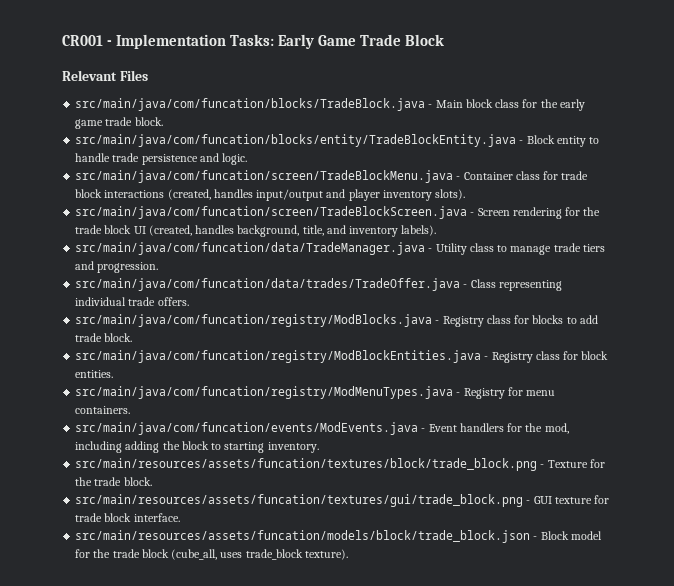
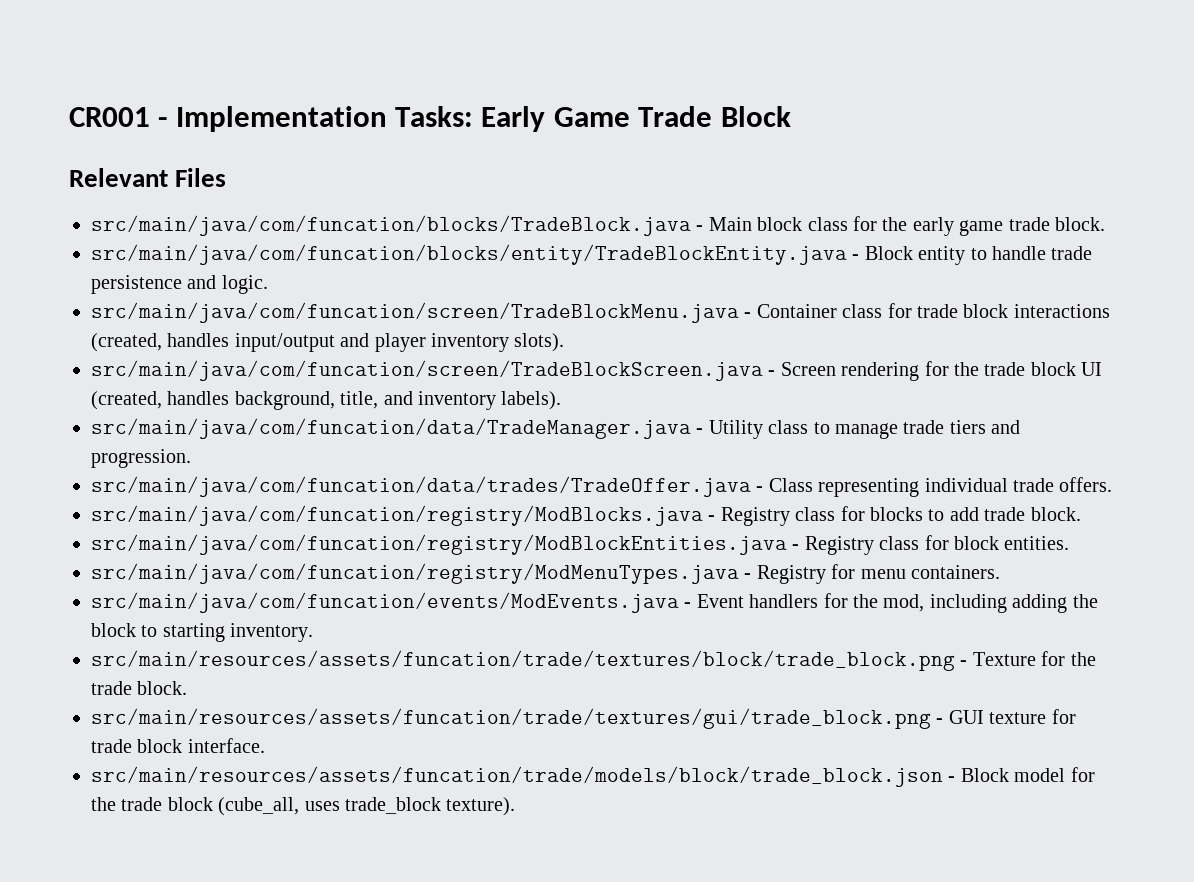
[75,458,538,471] src/main/resources/assets/funcation/textures/block/trade_block.png -> [91,650,955,671] src/main/resources/assets/funcation/trade/textures/block/trade_block.png
[75,494,524,507] src/main/resources/assets/funcation/textures/gui/trade_block.png -> [91,708,931,729] src/main/resources/assets/funcation/trade/textures/gui/trade_block.png
[75,530,531,543] src/main/resources/assets/funcation/models/block/trade_block.json -> [91,766,943,787] src/main/resources/assets/funcation/trade/models/block/trade_block.json

